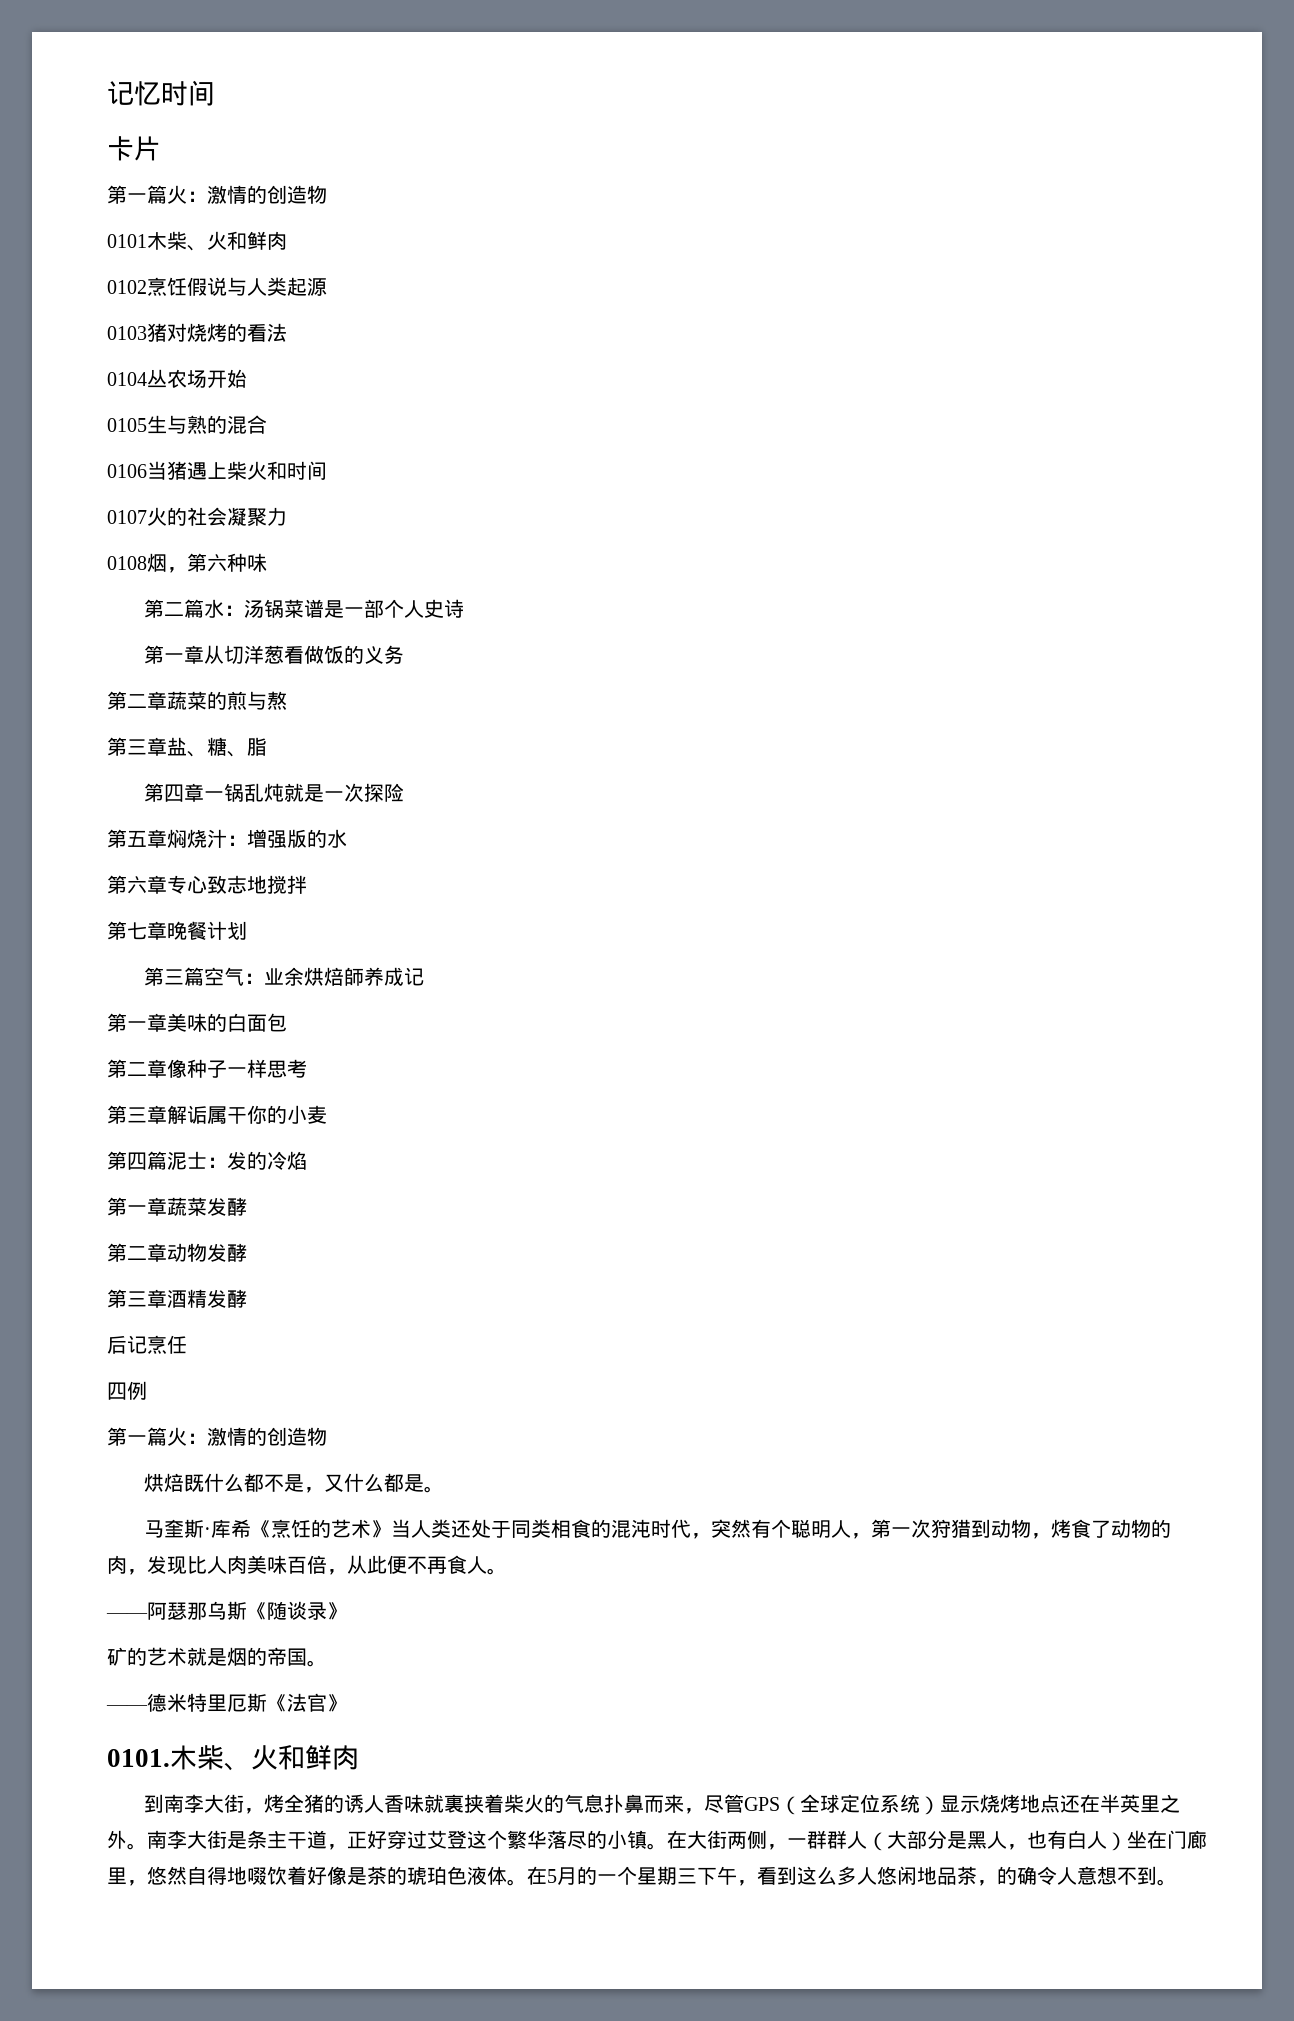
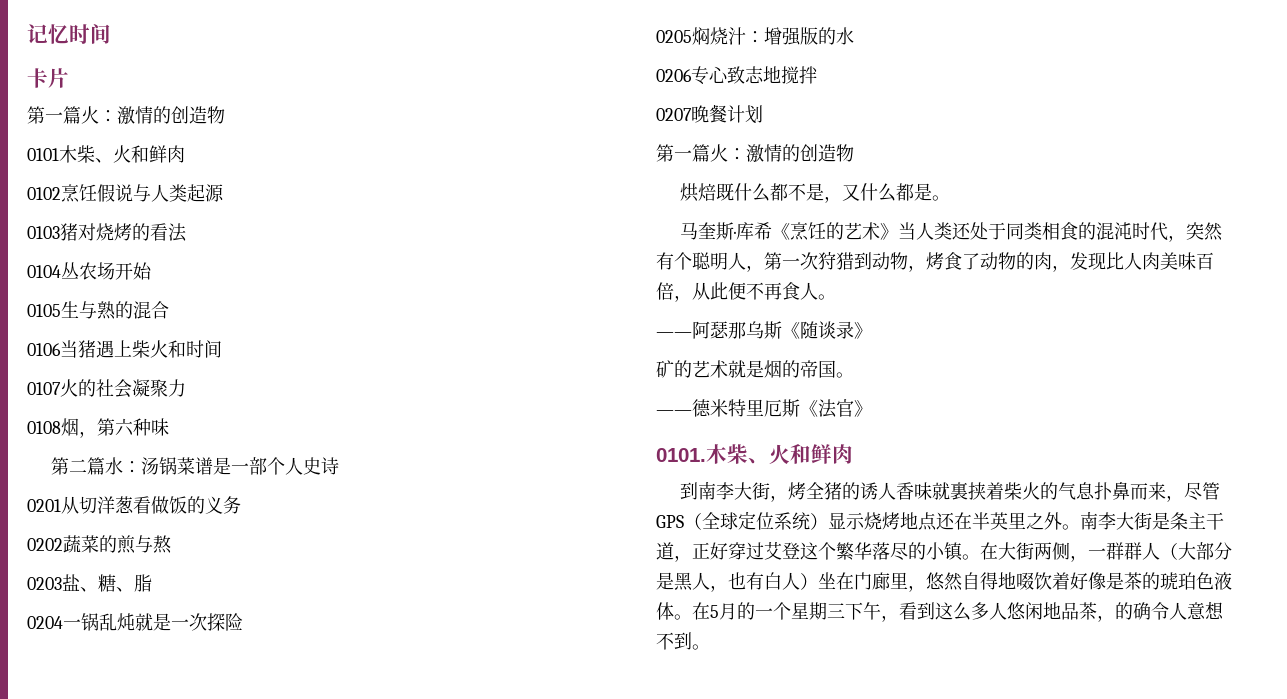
[143,645,204,664] 第一章 -> [27,499,61,512] 0201
[107,691,167,710] 第二章 -> [27,538,63,551] 0202
[107,737,167,756] 第三章 -> [27,577,62,590] 0203
[143,783,204,802] 第四章 -> [27,616,63,629] 0204
[107,829,167,848] 第五章 -> [656,30,692,43] 0205
[107,875,167,894] 第六章 -> [656,69,692,82] 0206
[107,921,167,940] 第七章 -> [656,108,692,121] 0207
[143,967,424,986] [107,1013,287,1032] [107,1059,307,1078] [107,1105,327,1124] [107,1151,307,1170] [107,1197,247,1216] [107,1243,247,1262] [107,1289,247,1308] [107,1335,187,1354] [107,1381,147,1400] // 第三篇空气：业余烘焙師养成记 // 第一章美味的白面包 // 第二章像种子一样思考 // 第三章解诟属干你的小麦 // 第四篇泥士：发的冷焰 // 第一章蔬菜发酵 // 第二章动物发酵 // 第三章酒精发酵 // 后记烹任 // 四例 -> (763, 114) none

